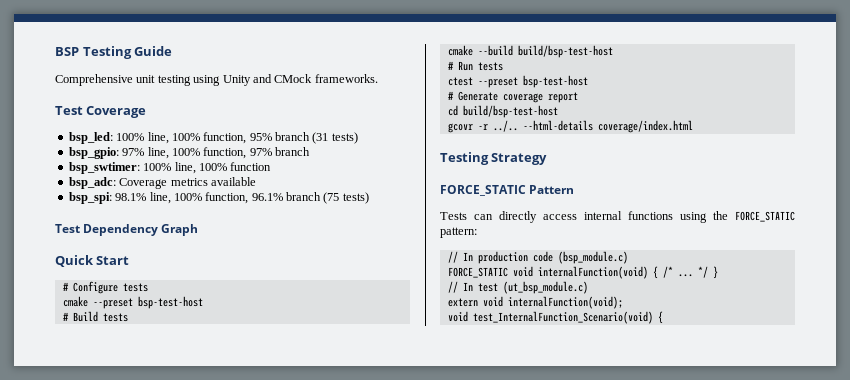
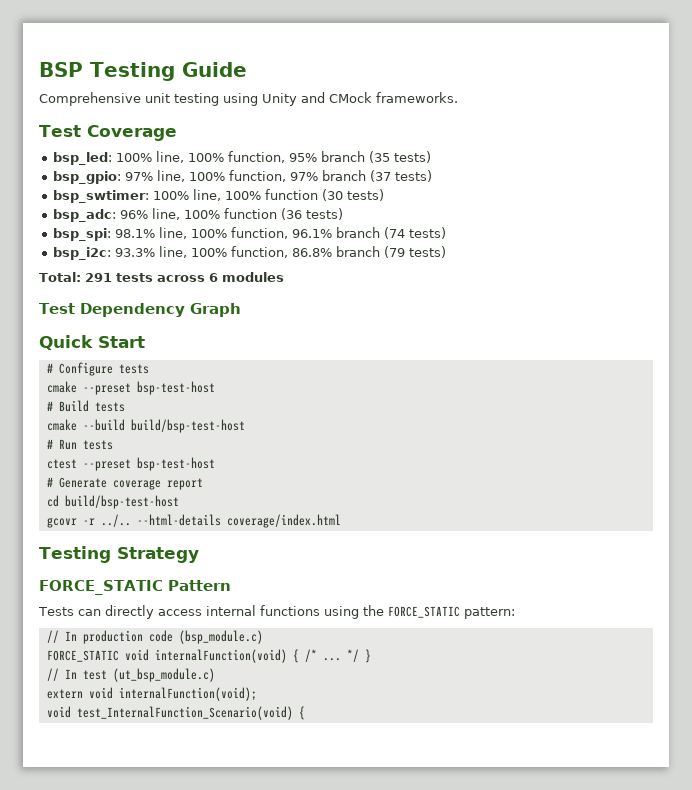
[312,132,329,144] (31 -> [368,151,390,163] (35
(310, 151) none -> [369,170,432,182] (37 tests)
(272, 166) none -> [321,189,384,201] (30 tests)
[119,177,256,189] Coverage metrics available -> [119,208,343,220] 96% line, 100% function (36 tests)
[323,192,369,204] (75 tests) -> [383,227,446,239] [52,246,446,260] [39,272,284,282] (74 tests) // bsp_i2c: 93.3% line, 100% function, 86.8% branch (79 tests) // Total: 291 tests across 6 modules

